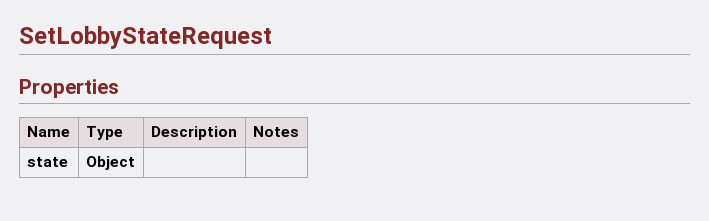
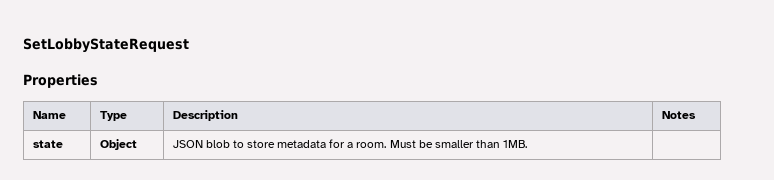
(135, 163) none -> [172,139,527,148] JSON blob to store metadata for a room. Must be smaller than 1MB.

